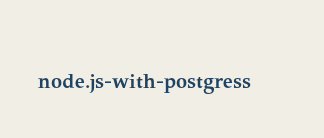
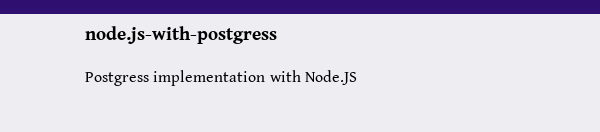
(251, 84) none -> [85,70,357,86] // Postgress implementation with Node.JS

